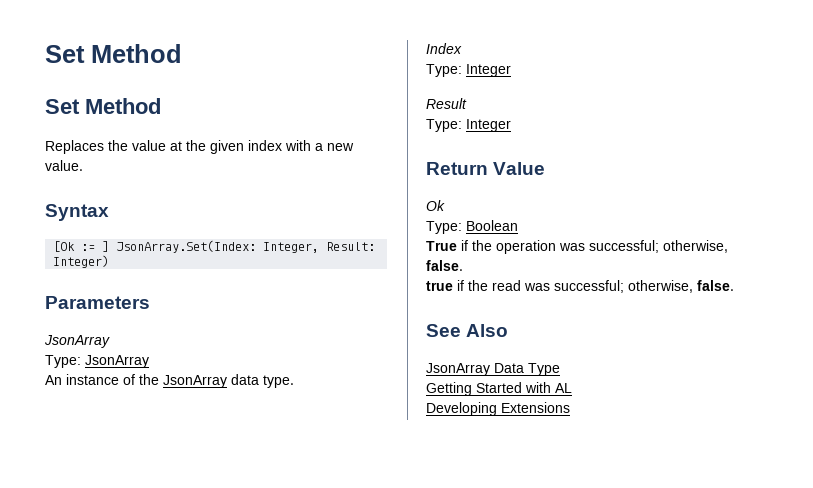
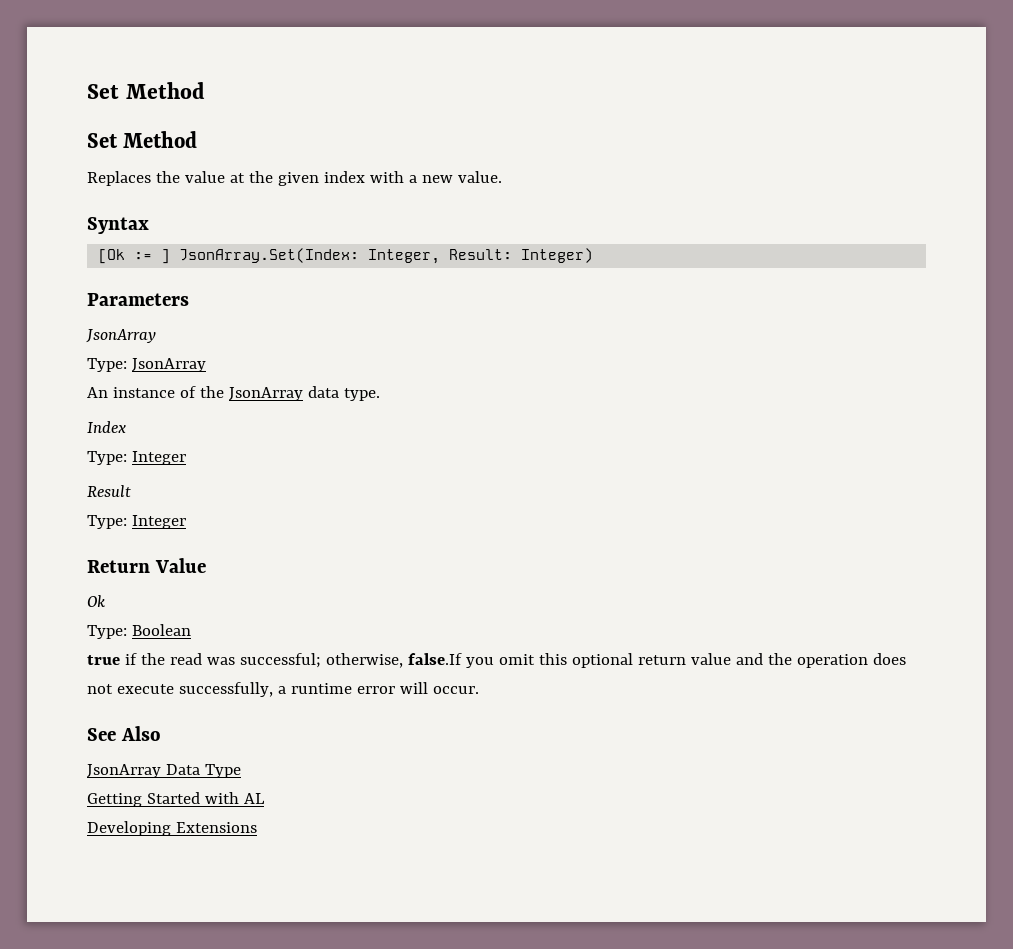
[426,240,728,254] [426,260,463,271] // True if the operation was successful; otherwise, false. -> (191, 630) none
[697,280,734,291] false. -> [407,653,906,668] [87,682,479,697] false.If you omit this optional return value and the operation does not execute successfully, a runtime error will occur.

